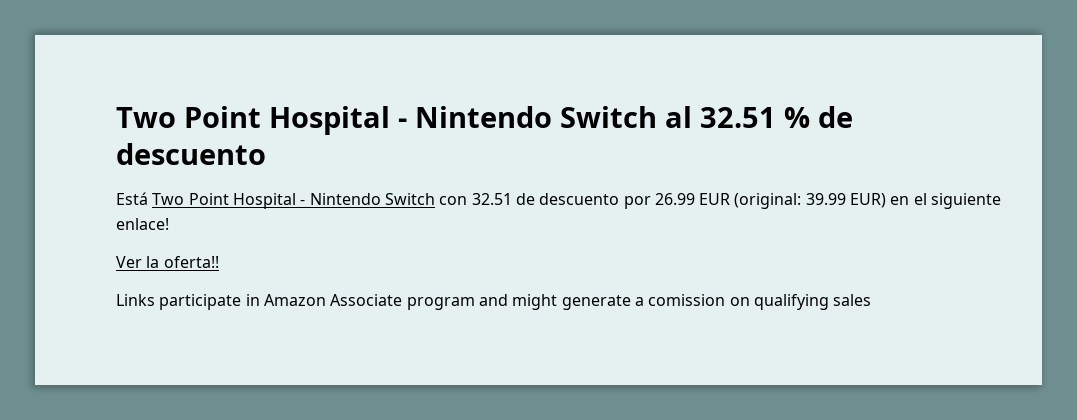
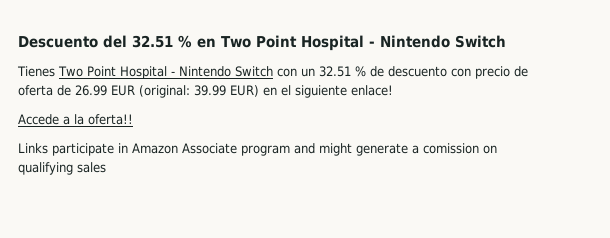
[116,106,853,135] [116,143,266,165] [116,192,148,205] Two Point Hospital - Nintendo Switch al 32.51 % de descuento // Está -> [18,35,506,51] [17,66,55,77] Descuento del 32.51 % en Two Point Hospital - Nintendo Switch // Tienes
[471,193,651,209] 32.51 de descuento por -> [300,66,528,79] [18,85,71,96] un 32.51 % de descuento con precio de oferta de
[116,256,142,268] Ver -> [18,114,70,125] Accede a

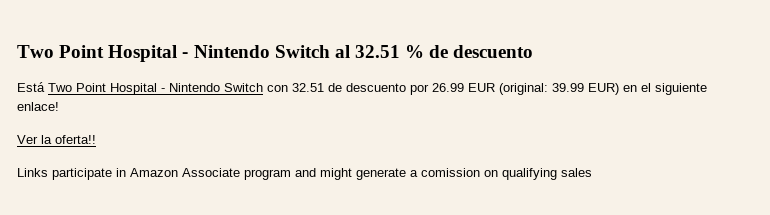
[18,35,506,51] [17,66,55,77] Descuento del 32.51 % en Two Point Hospital - Nintendo Switch // Tienes -> [17,45,534,62] [17,82,45,92] Two Point Hospital - Nintendo Switch al 32.51 % de descuento // Está
[300,66,528,79] [18,85,71,96] un 32.51 % de descuento con precio de oferta de -> [292,83,429,95] 32.51 de descuento por
[18,114,70,125] Accede a -> [17,135,38,144] Ver

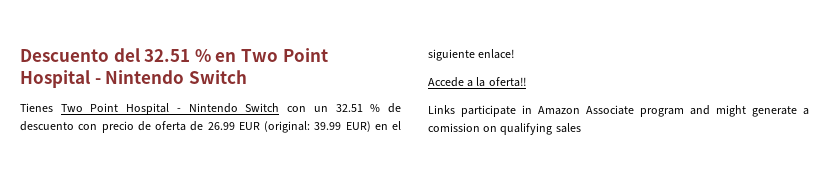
[17,45,534,62] [17,82,45,92] Two Point Hospital - Nintendo Switch al 32.51 % de descuento // Está -> [20,48,328,62] [20,70,247,88] [20,103,53,112] Descuento del 32.51 % en Two Point Hospital - Nintendo Switch // Tienes
[292,83,429,95] 32.51 de descuento por -> [313,103,402,113] [20,121,204,133] un 32.51 % de descuento con precio de oferta de
[17,135,38,144] Ver -> [428,77,474,87] Accede a

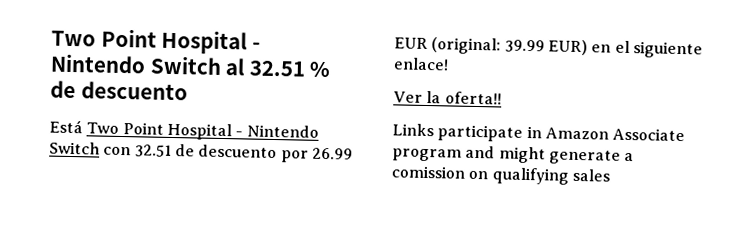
[20,48,328,62] [20,70,247,88] [20,103,53,112] Descuento del 32.51 % en Two Point Hospital - Nintendo Switch // Tienes -> [51,28,261,55] [50,53,332,78] [50,80,188,101] [49,119,83,134] Two Point Hospital - Nintendo Switch al 32.51 % de descuento // Está
[313,103,402,113] [20,121,204,133] un 32.51 % de descuento con precio de oferta de -> [134,144,309,163] 32.51 de descuento por
[428,77,474,87] Accede a -> [393,91,423,103] Ver

